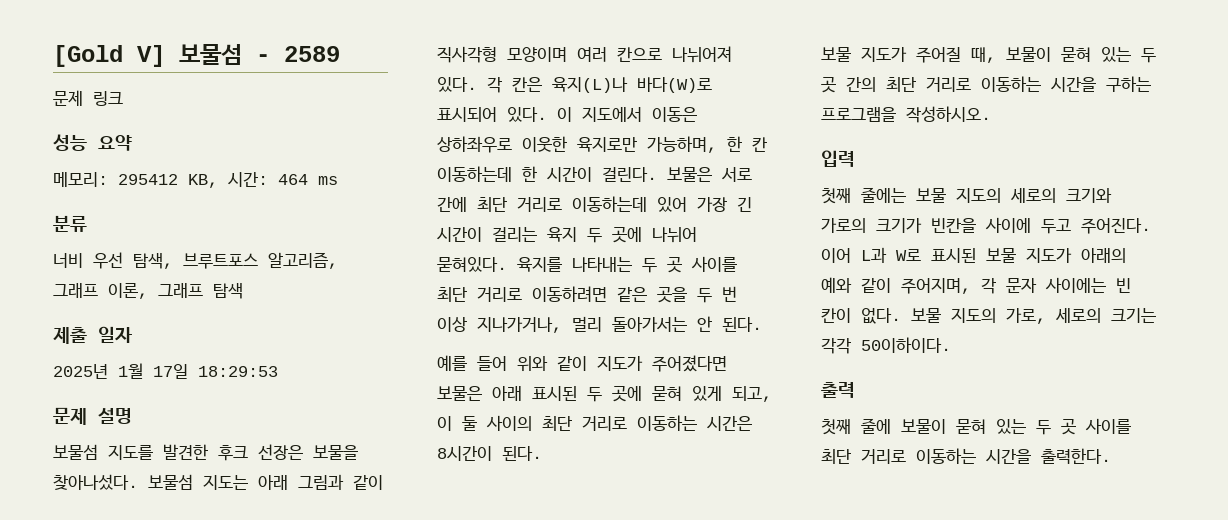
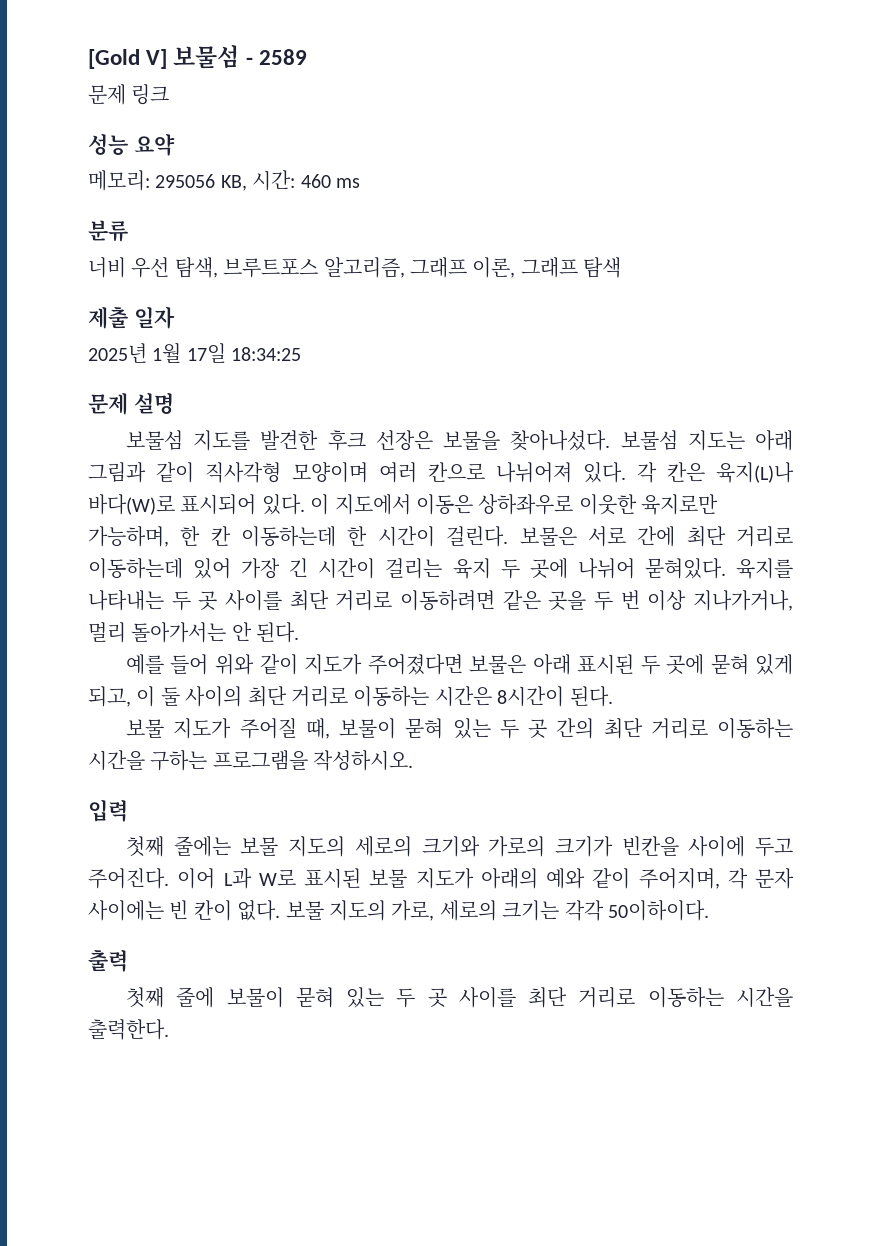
[118,174,178,185] 295412 -> [155,174,216,188] 295056
[278,174,308,185] 464 -> [300,174,331,188] 460
[198,366,278,377] 18:29:53 -> [231,347,302,361] 18:34:25

